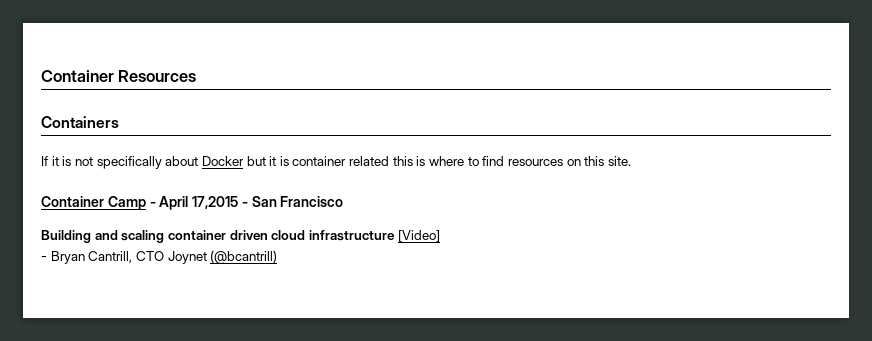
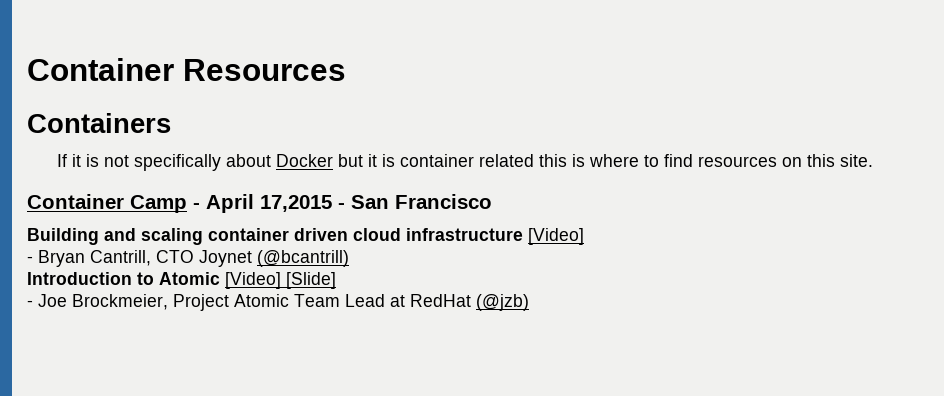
(278, 257) none -> [27,272,336,289] [27,294,529,311] // Introduction to Atomic [Video] [Slide] // - Joe Brockmeier, Project Atomic Team Lead at RedHat (@jzb)

